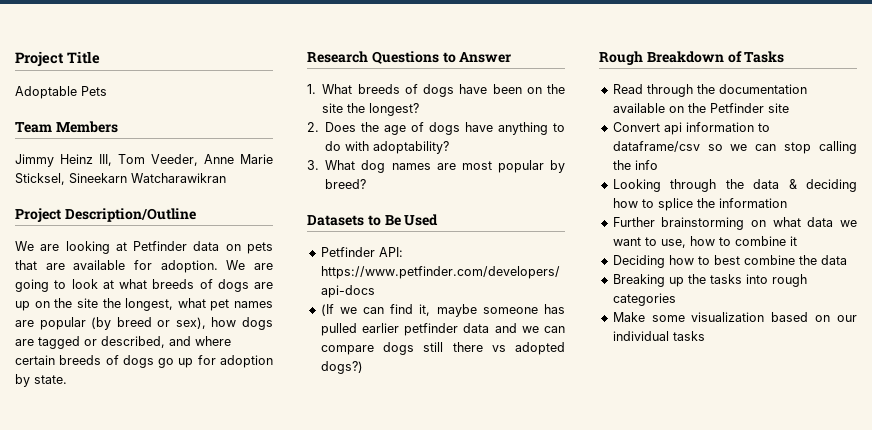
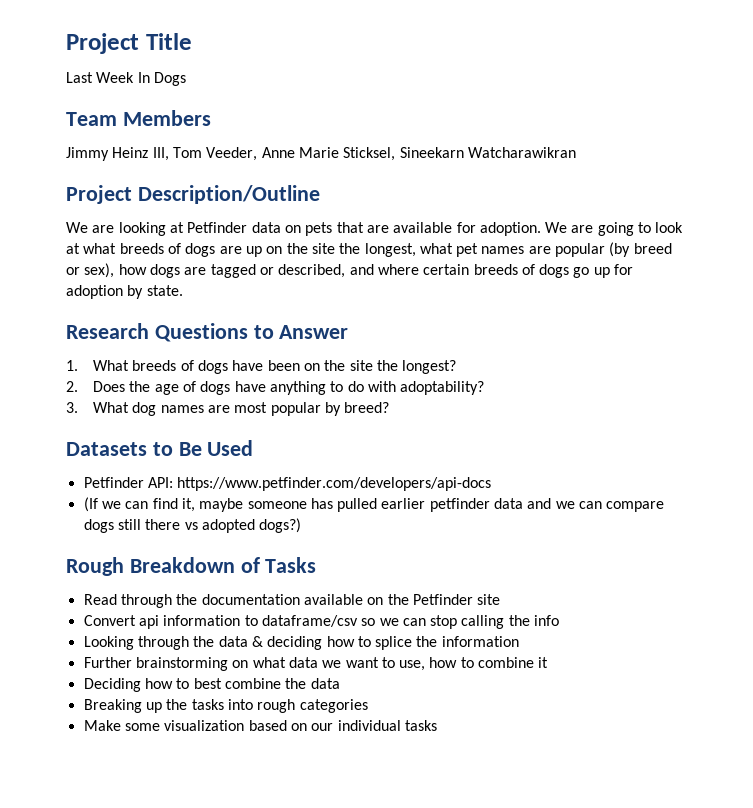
[15,86,107,99] Adoptable Pets -> [66,72,186,86] Last Week In Dogs

